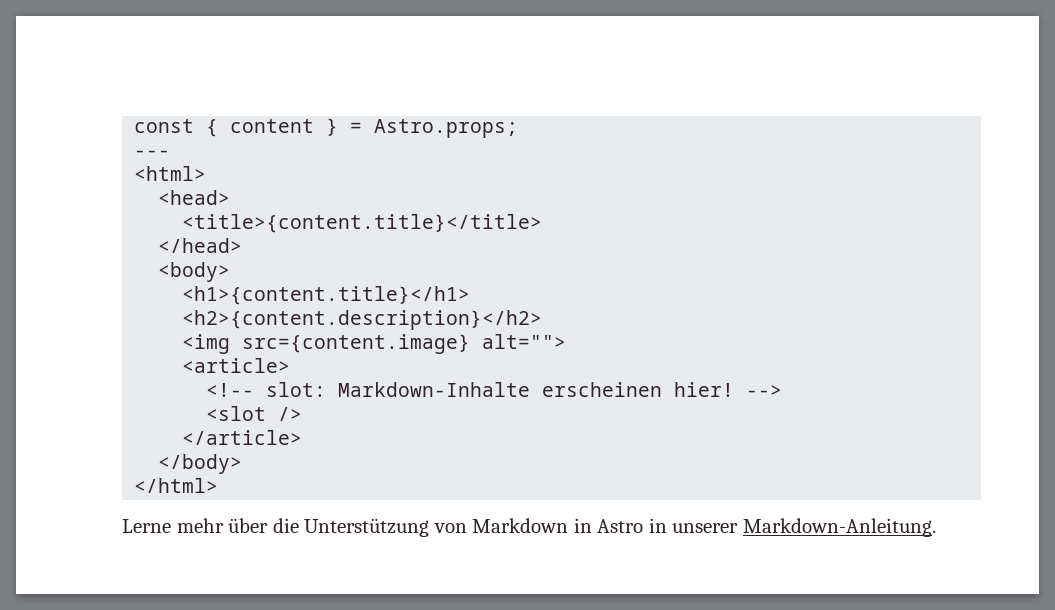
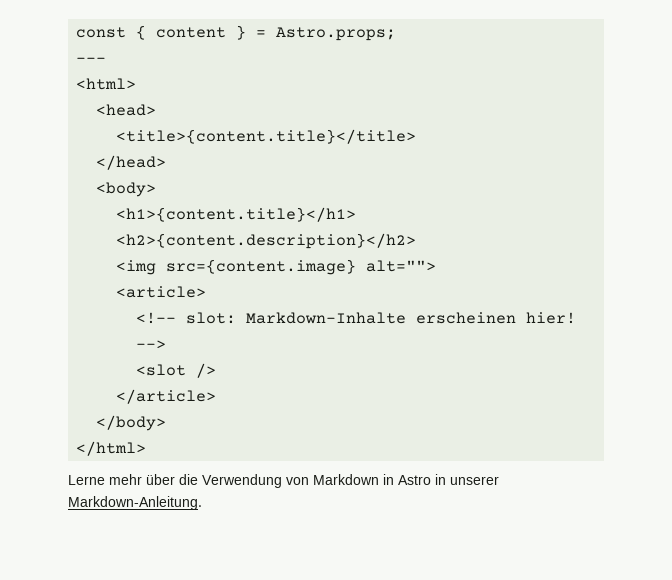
[304,518,430,537] Unterstützung -> [202,474,282,488] Verwendung

